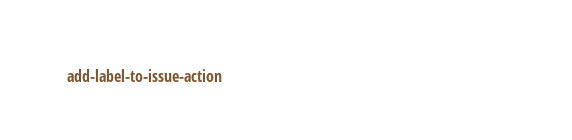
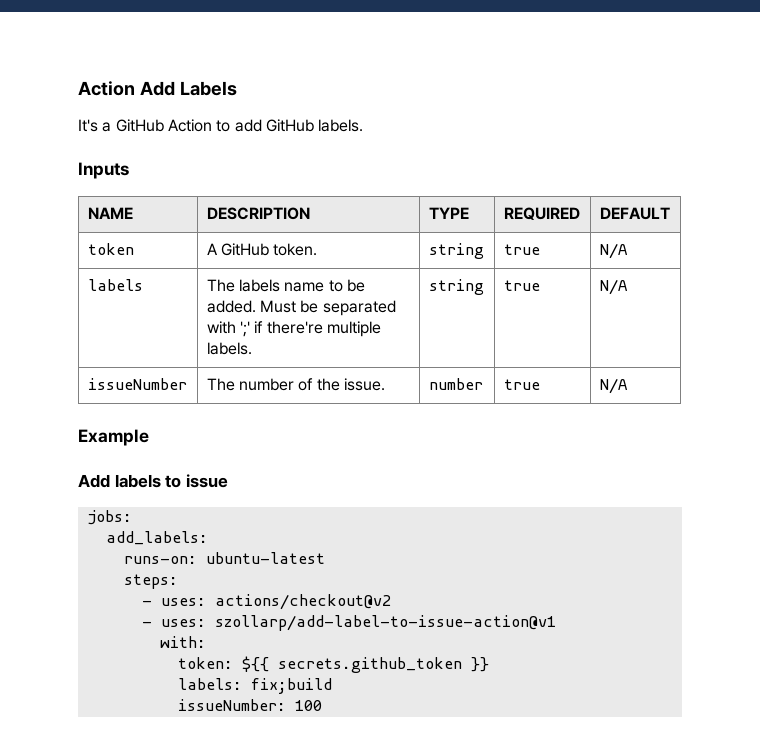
[67,69,222,82] add-label-to-issue-action -> [78,81,237,96] [78,119,364,132] [78,162,129,179] [87,207,133,219] [206,207,310,220] [428,207,469,219] [503,207,580,220] [599,207,670,220] [87,243,134,255] [206,243,318,256] [428,243,484,259] [503,244,540,255] [599,243,628,259] [87,279,143,291] [206,279,365,292] [206,300,396,316] [206,321,381,337] [206,342,252,355] [428,279,484,295] [503,280,540,291] [599,279,628,295] [87,378,187,390] [206,378,385,391] [428,378,483,390] [503,379,540,390] [599,378,628,394] [78,429,149,446] [78,474,228,488] [87,510,132,525] [105,531,208,545] [123,552,325,564] [123,574,178,589] [141,594,391,610] [141,615,556,631] [159,636,206,648] [177,656,489,673] [177,678,332,694] [177,699,322,711] Action Add Labels // It's a GitHub Action to add GitHub labels. // Inputs // NAME | DESCRIPTION | TYPE | REQUIRED | DEFAULT // token | A GitHub token. | string | true | N/A // labels | The labels name to be added. Must be separated with ';' if there're multiple labels. | string | true | N/A // issueNumber | The number of the issue. | number | true | N/A // Example // Add labels to issue // jobs: // add_labels: // runs-on: ubuntu-latest // steps: // - uses: actions/checkout@v2 // - uses: szollarp/add-label-to-issue-action@v1 // with: // token: ${{ secrets.github_token }} // labels: fix;build // issueNumber: 100

